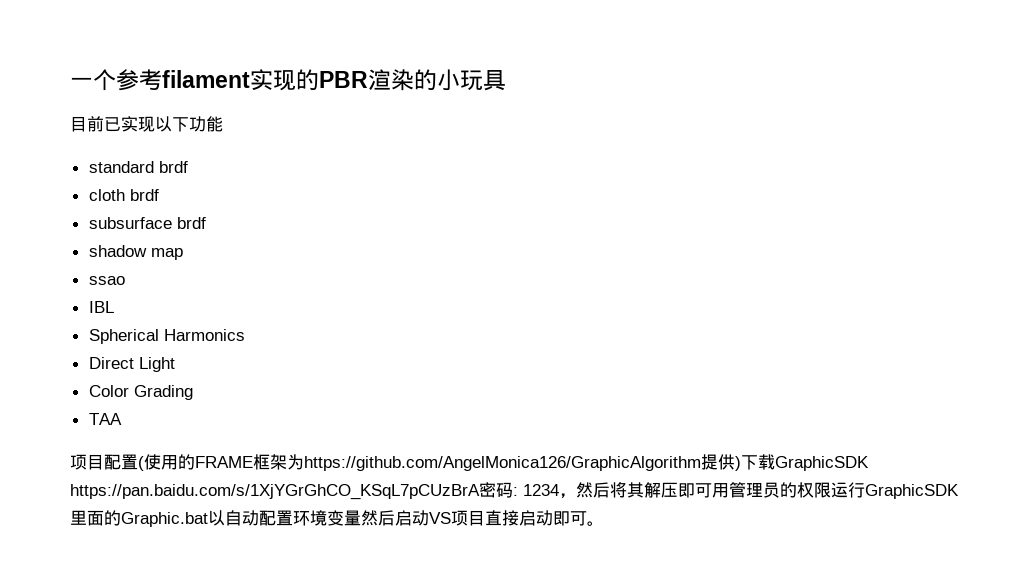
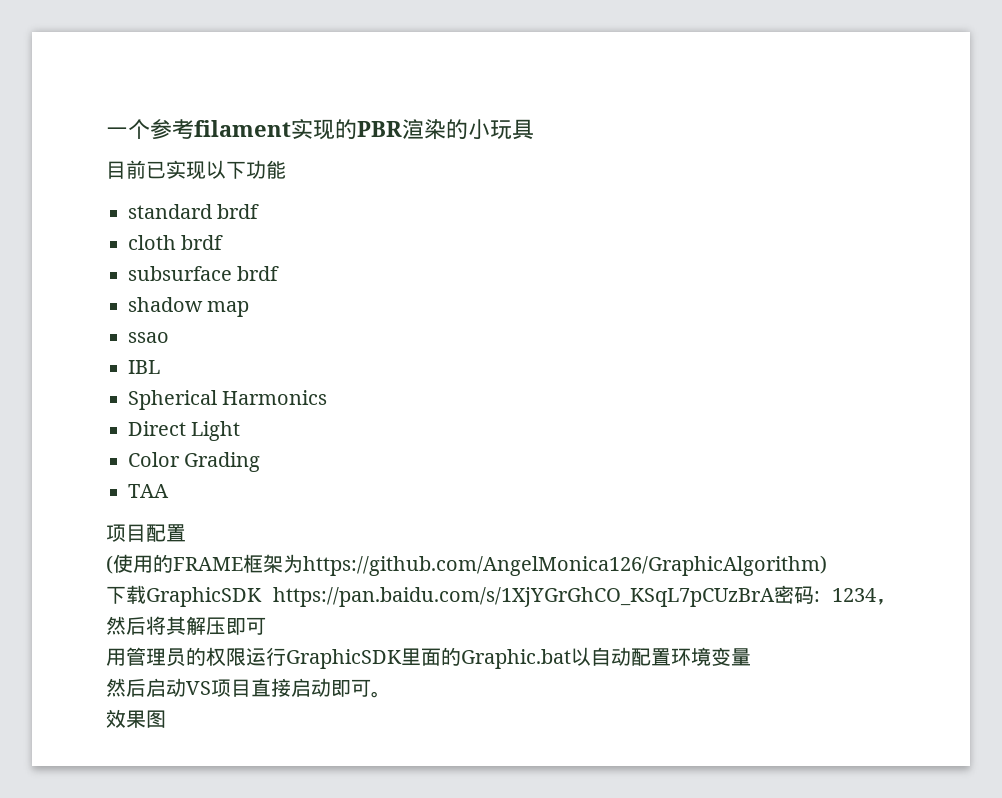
(138, 462) none -> (186, 533) //
[304,454,741,471] https://github.com/AngelMonica126/GraphicAlgorithm提供) -> [303,555,827,576] https://github.com/AngelMonica126/GraphicAlgorithm) //
(712, 490) none -> (266, 626) //
(361, 518) none -> (751, 657) //
(604, 523) none -> [106,709,166,728] // 效果图

